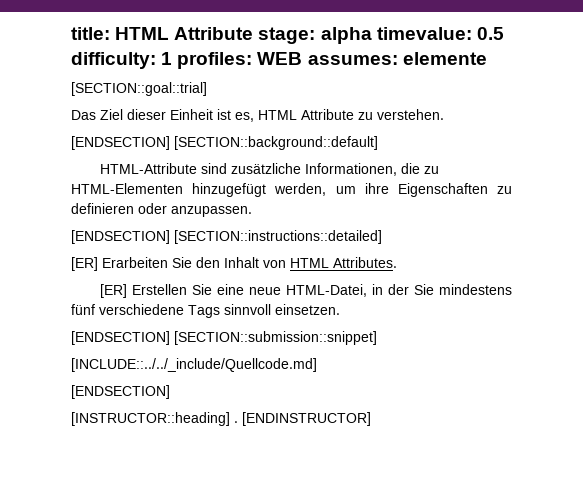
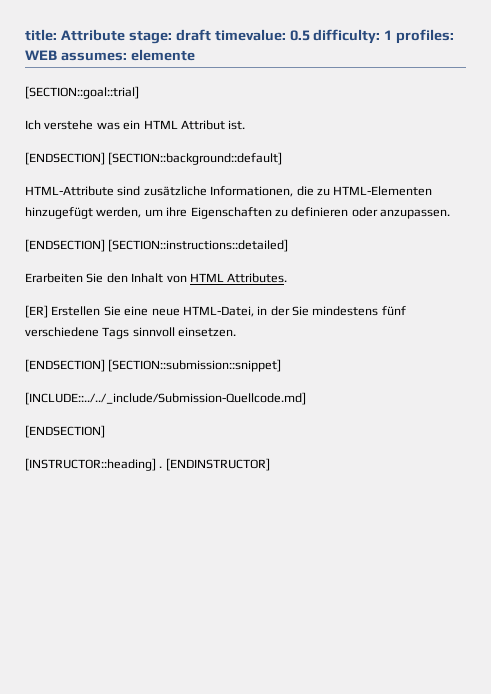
[115,27,170,40] HTML -> (57, 35) none
[320,27,372,44] alpha -> [175,29,211,41] draft
[71,109,444,122] Das Ziel dieser Einheit ist es, HTML Attribute zu verstehen. -> [25,120,246,130] Ich verstehe was ein HTML Attribut ist.
[71,257,98,271] [ER] -> (289, 245) none
[71,358,317,372] [INCLUDE::../../_include/Quellcode.md] -> [25,392,306,405] [INCLUDE::../../_include/Submission-Quellcode.md]

